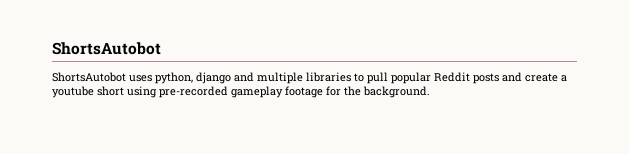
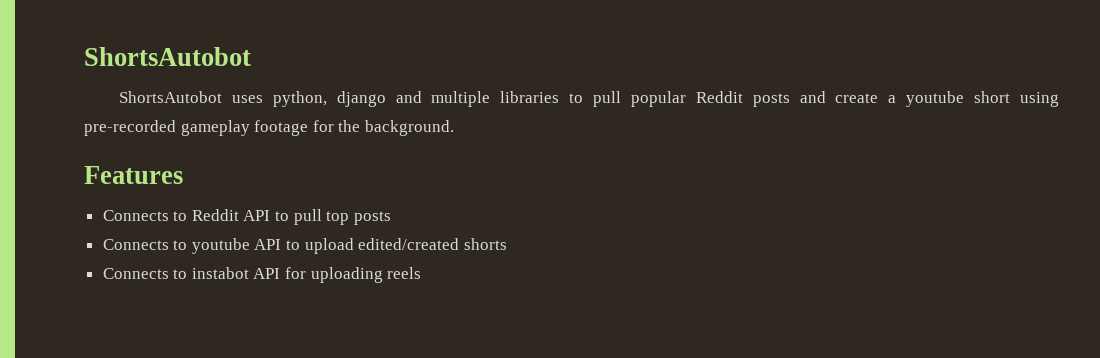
(430, 92) none -> [84,166,183,184] [102,209,391,225] [102,238,507,254] [102,267,422,283] // Features // Connects to Reddit API to pull top posts // Connects to youtube API to upload edited/created shorts // Connects to instabot API for uploading reels

